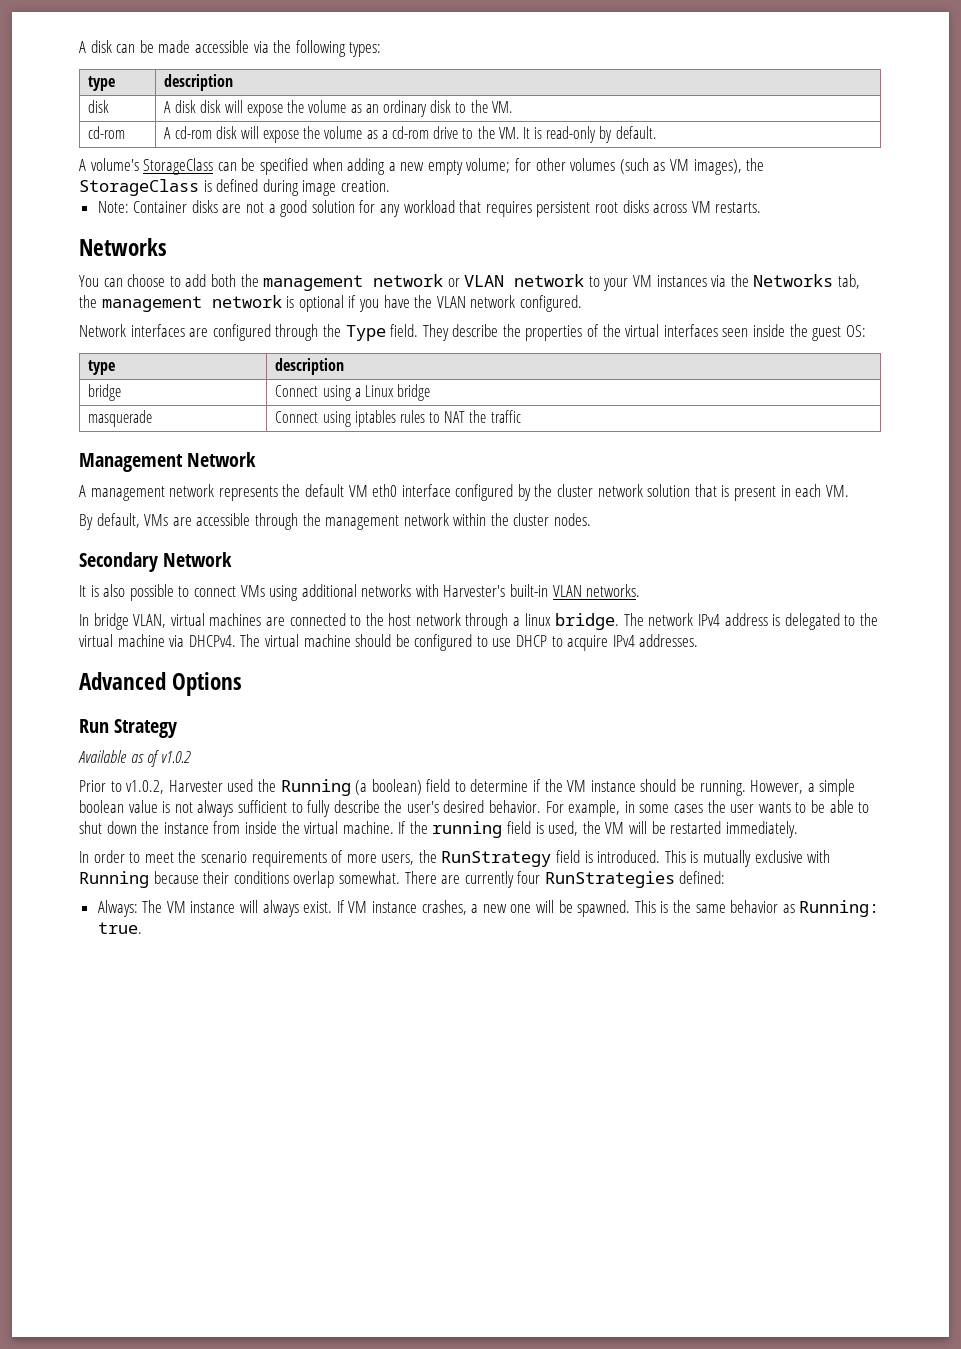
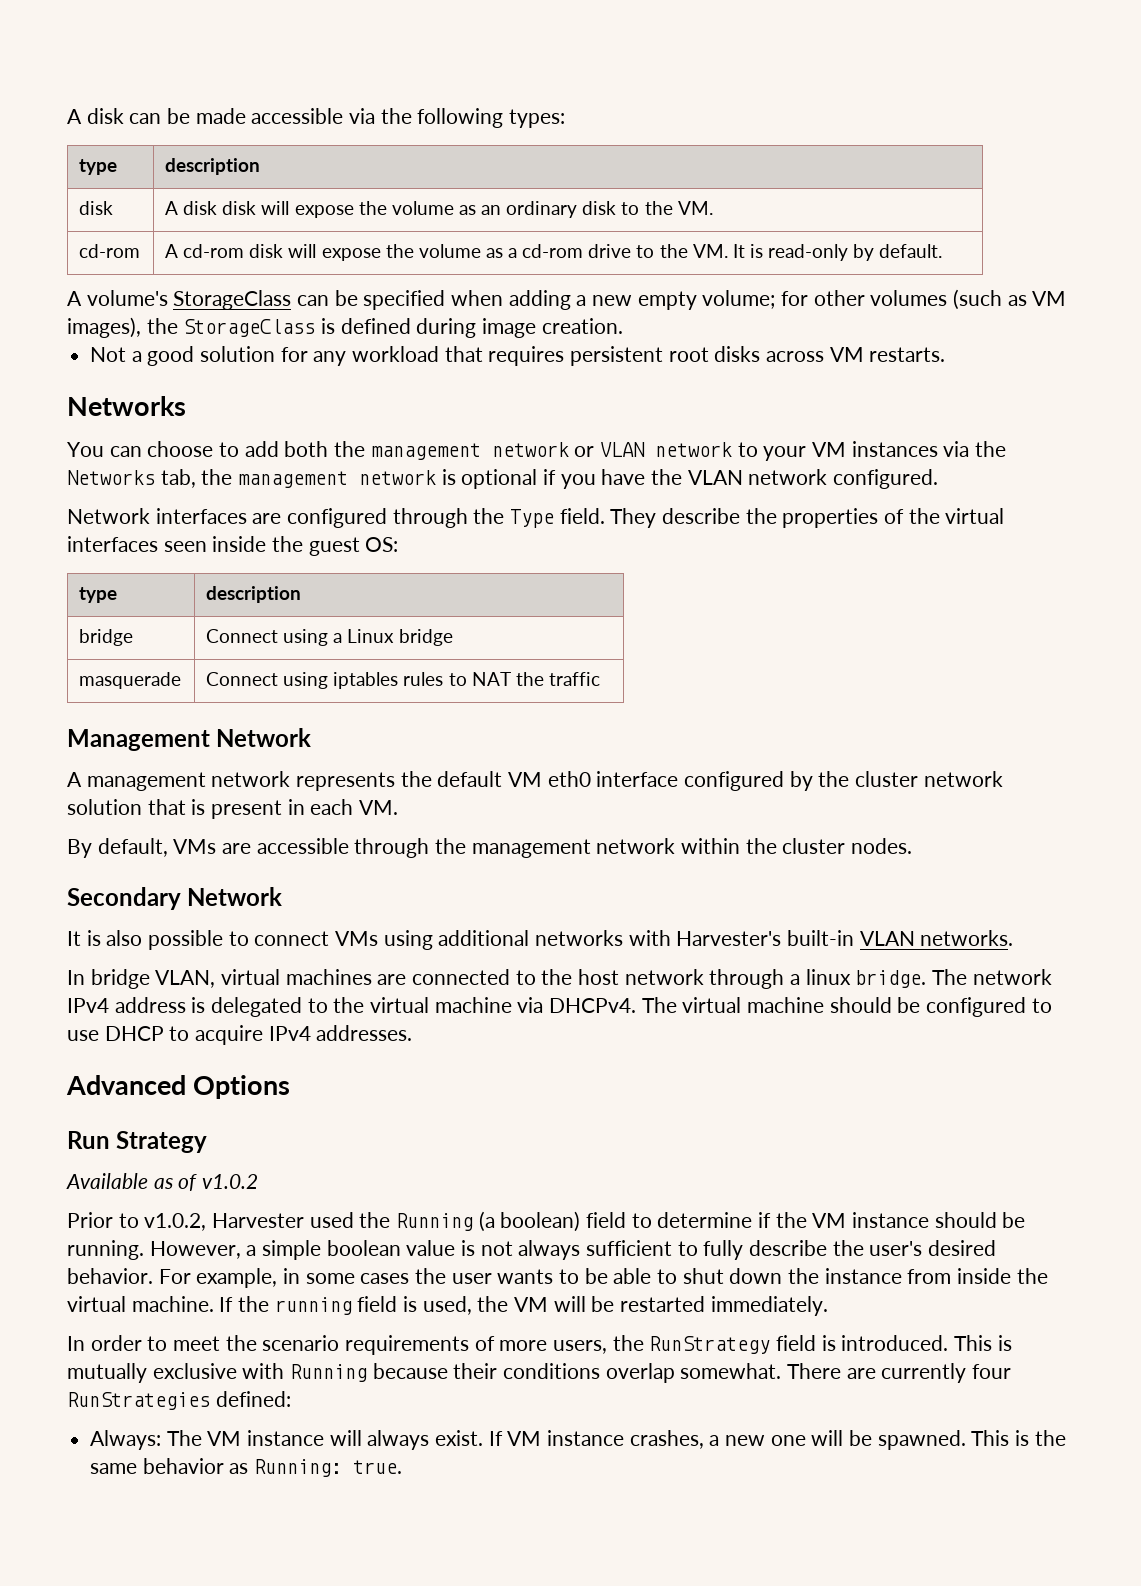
[97,200,265,213] Note: Container disks are not -> [90,347,127,362] Not

